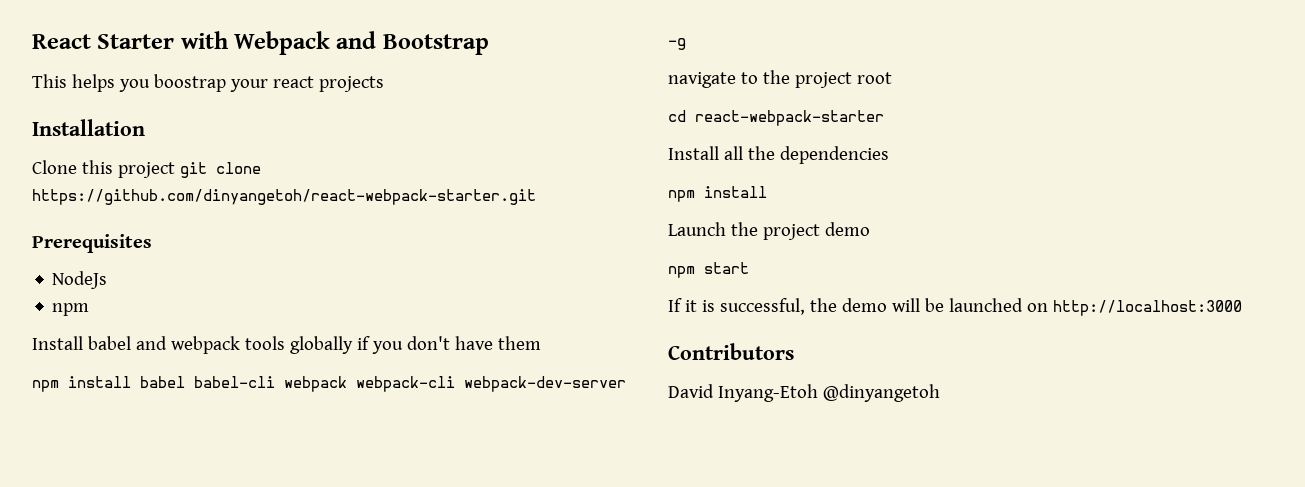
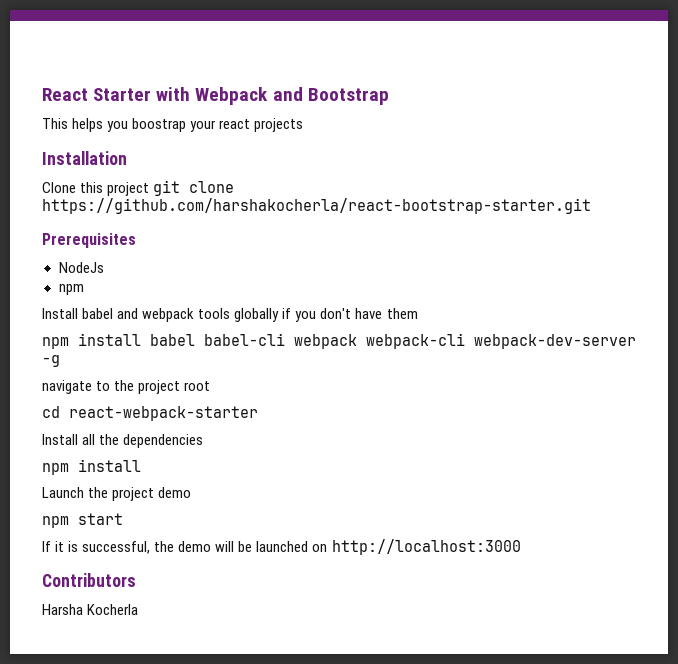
[32,189,536,205] https://github.com/dinyangetoh/react-webpack-starter.git -> [42,198,591,214] https://github.com/harshakocherla/react-bootstrap-starter.git
[668,384,940,402] David Inyang-Etoh @dinyangetoh -> [42,604,139,615] Harsha Kocherla

